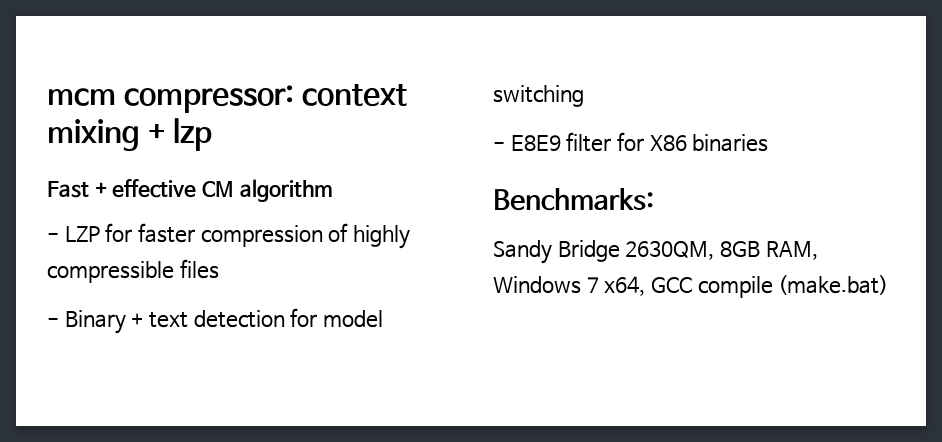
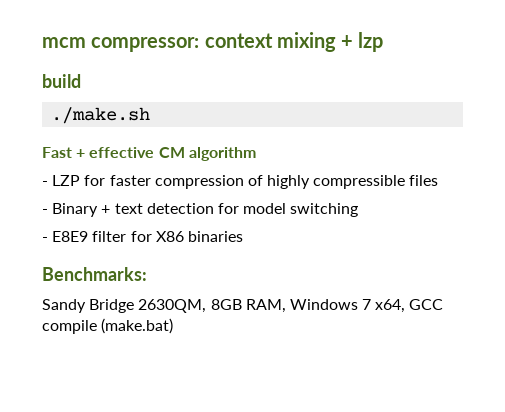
(212, 134) none -> [42,74,81,88] [51,107,151,124] // build // ./make.sh

